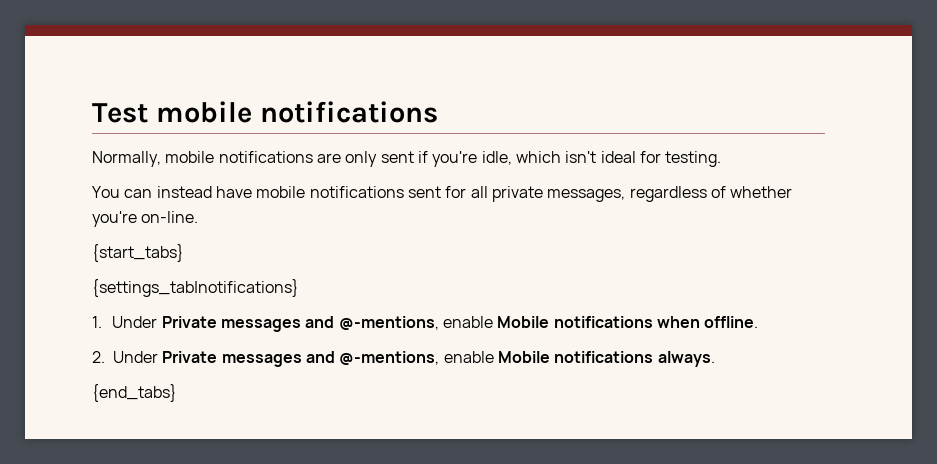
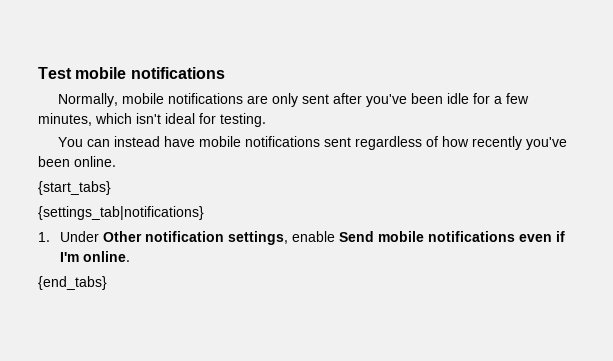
[417,151,512,167] if you're idle, -> [332,93,529,107] [38,113,92,126] after you've been idle for a few minutes,
[445,186,793,202] [92,211,199,227] [92,244,184,262] [92,279,299,297] [92,316,759,332] [92,351,715,367] for all private messages, regardless of whether you're on-line. // {start_tabs} // {settings_tab|notifications} // 1. Under Private messages and @-mentions, enable Mobile notifications when offline. // 2. Under Private messages and @-mentions, enable Mobile notifications always. -> [354,136,567,150] [38,156,116,167] [38,181,111,195] [38,206,204,220] [38,231,566,245] [60,251,131,262] regardless of how recently you've been online. // {start_tabs} // {settings_tab|notifications} // 1. Under Other notification settings, enable Send mobile notifications even if I'm online.

